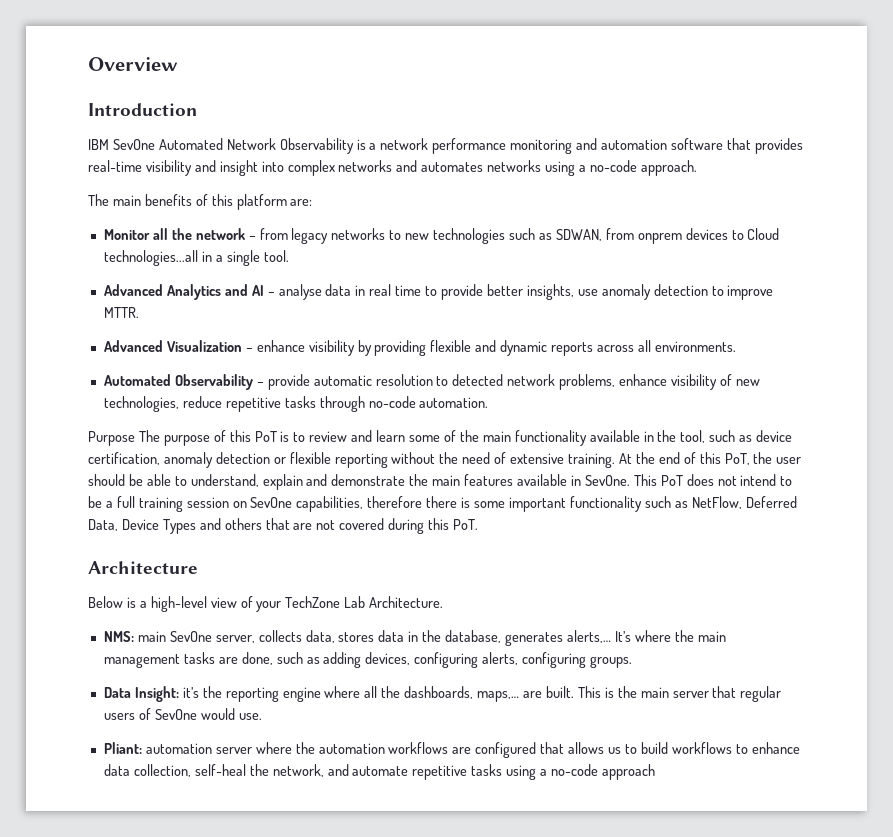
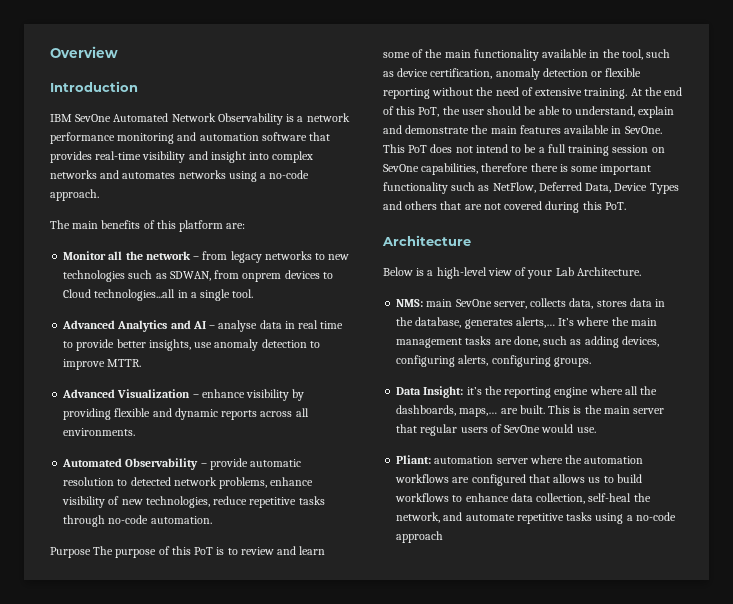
[285,596,341,608] TechZone -> (553, 274) none

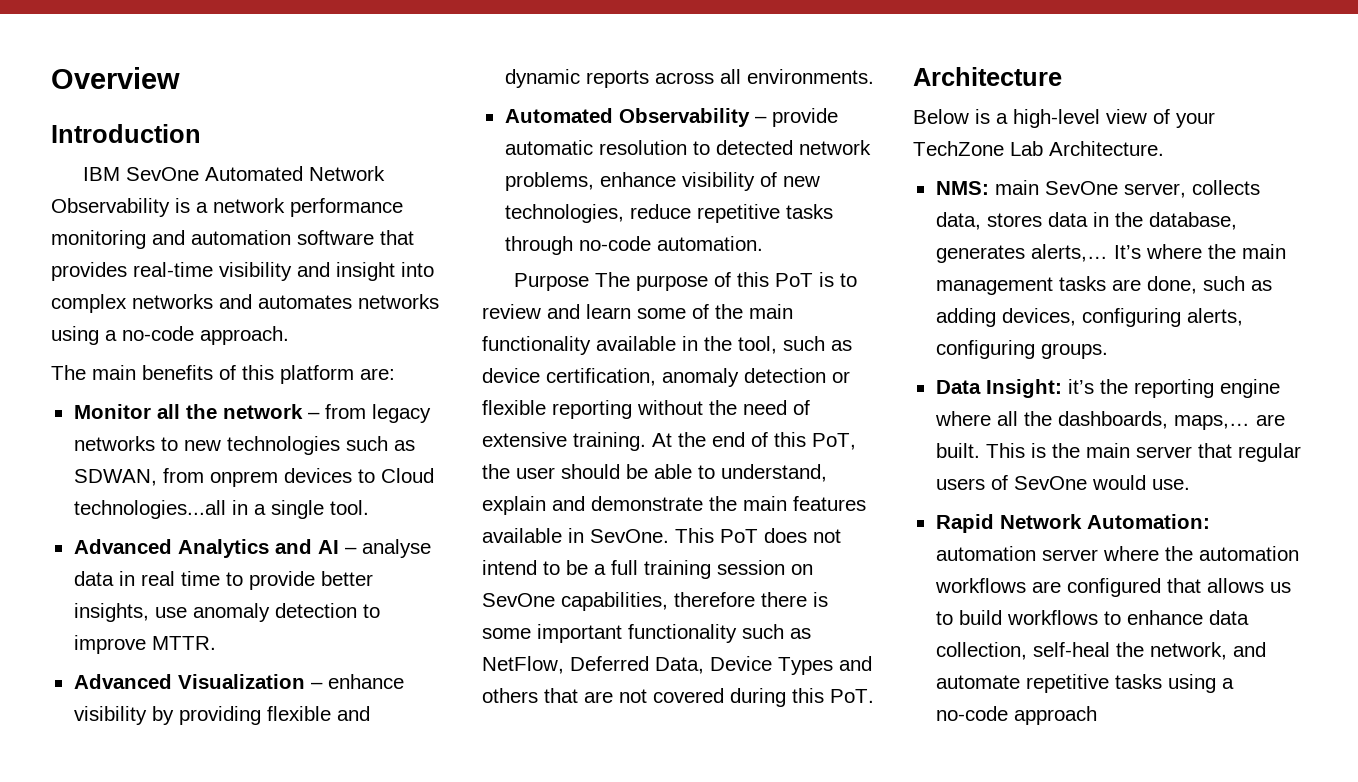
(553, 274) none -> [913,141,1004,156] TechZone
[396,455,432,464] Pliant: -> [935,514,1210,533] Rapid Network Automation:

